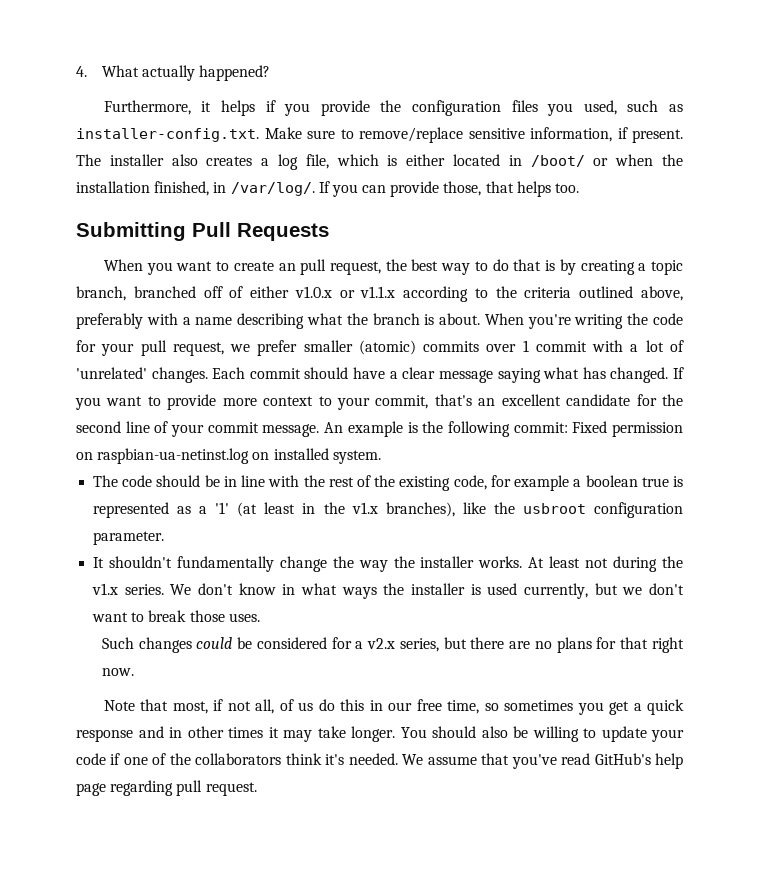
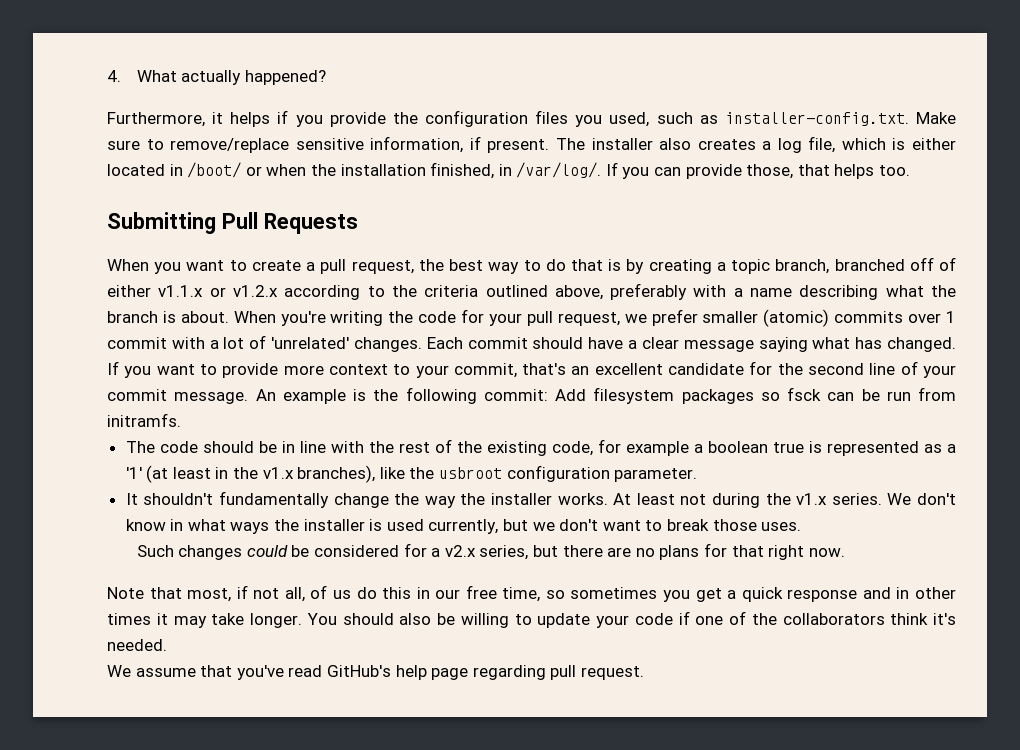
[278,263,296,271] an -> [306,262,316,271] a
[294,286,396,298] v1.0.x or v1.1.x -> [158,285,278,297] v1.1.x or v1.2.x
[572,421,683,437] [76,448,381,464] Fixed permission on raspbian-ua-netinst.log on installed system. -> [555,387,956,404] [107,413,181,427] Add filesystem packages so fsck can be run from initramfs.
(398, 759) none -> (167, 645) //

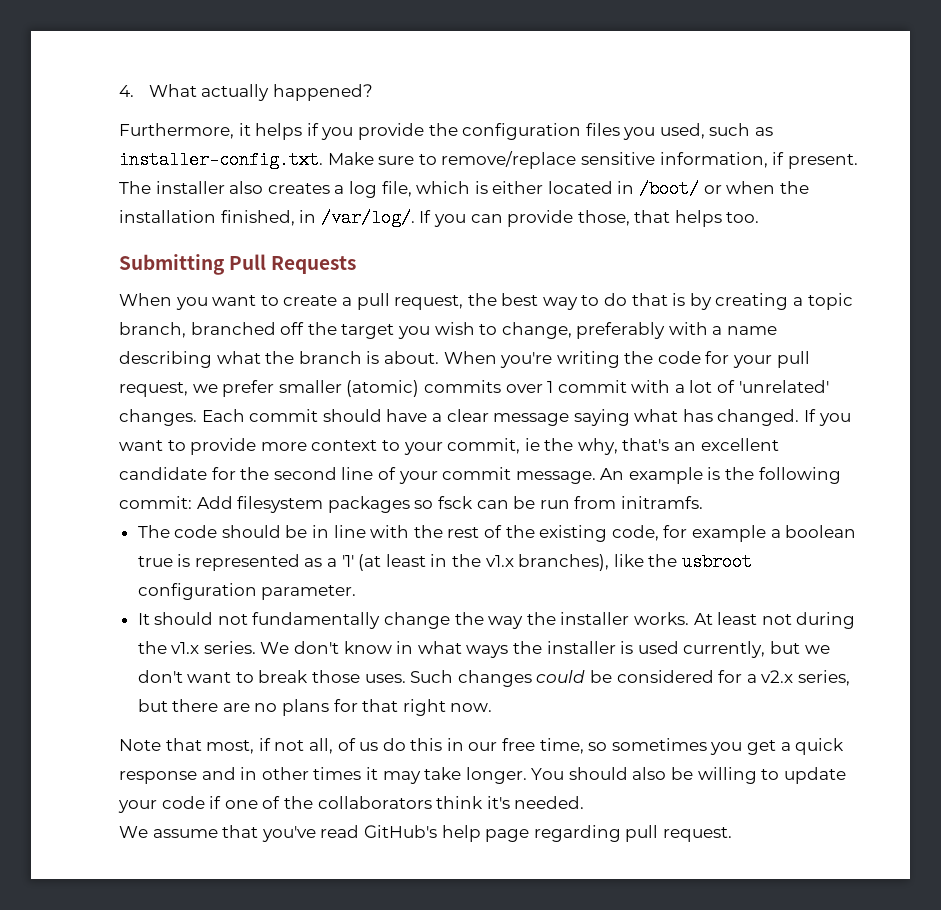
[939,257,957,271] [107,285,603,300] of either v1.1.x or v1.2.x according to the criteria outlined above, -> [307,322,572,339] the target you wish to change,
(517, 370) none -> [524,438,618,455] ie the why,
[143,493,214,505] shouldn't -> [154,612,248,625] should not
(802, 526) // -> (406, 678) none

